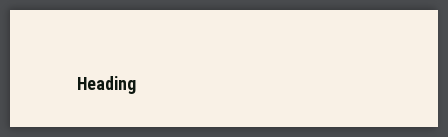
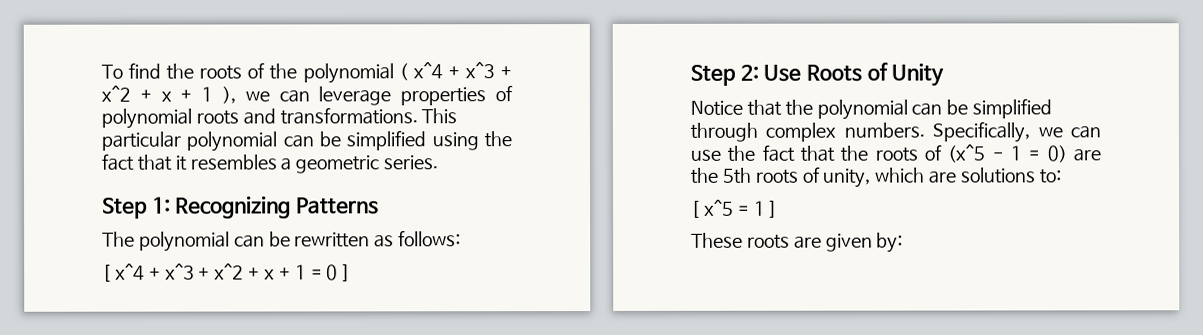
[77,76,136,94] Heading -> [101,62,513,84] [101,85,513,106] [101,107,458,129] [101,130,512,152] [101,153,440,174] [102,196,380,219] [102,230,462,252] [102,263,352,282] [690,62,945,87] [690,98,1053,120] [690,121,1102,143] [690,144,1101,163] [691,166,1062,188] [691,199,779,218] [691,232,904,253] To find the roots of the polynomial ( x^4 + x^3 + x^2 + x + 1 ), we can leverage properties of polynomial roots and transformations. This particular polynomial can be simplified using the fact that it resembles a geometric series. // Step 1: Recognizing Patterns // The polynomial can be rewritten as follows: // [ x^4 + x^3 + x^2 + x + 1 = 0 ] // Step 2: Use Roots of Unity // Notice that the polynomial can be simplified through complex numbers. Specifically, we can use the fact that the roots of (x^5 - 1 = 0) are the 5th roots of unity, which are solutions to: // [ x^5 = 1 ] // These roots are given by:

